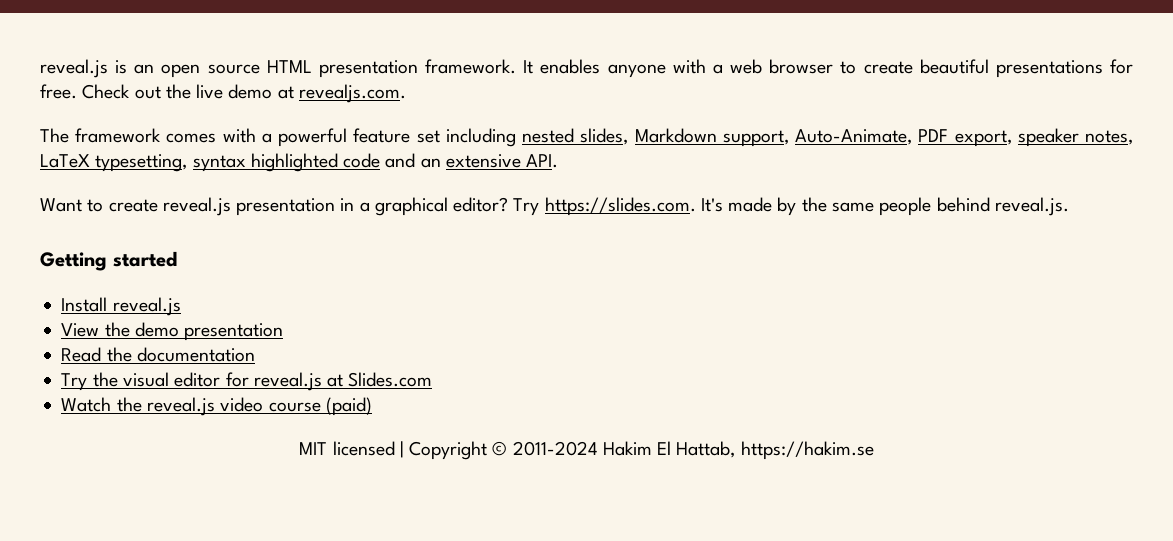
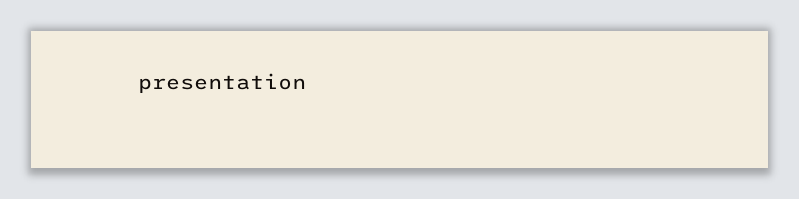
[40,59,1133,78] [40,84,406,103] [40,128,1134,147] [40,153,559,172] [40,197,1069,216] [40,251,177,271] [61,297,181,316] [61,322,284,341] [61,347,255,362] [61,372,433,391] [61,397,372,416] [299,441,874,460] reveal.js is an open source HTML presentation framework. It enables anyone with a web browser to create beautiful presentations for free. Check out the live demo at revealjs.com. // The framework comes with a powerful feature set including nested slides, Markdown support, Auto-Animate, PDF export, speaker notes, LaTeX typesetting, syntax highlighted code and an extensive API. // Want to create reveal.js presentation in a graphical editor? Try https://slides.com. It's made by the same people behind reveal.js. // Getting started // Install reveal.js // View the demo presentation // Read the documentation // Try the visual editor for reveal.js at Slides.com // Watch the reveal.js video course (paid) // MIT licensed | Copyright © 2011-2024 Hakim El Hattab, https://hakim.se -> [138,73,306,93] presentation

